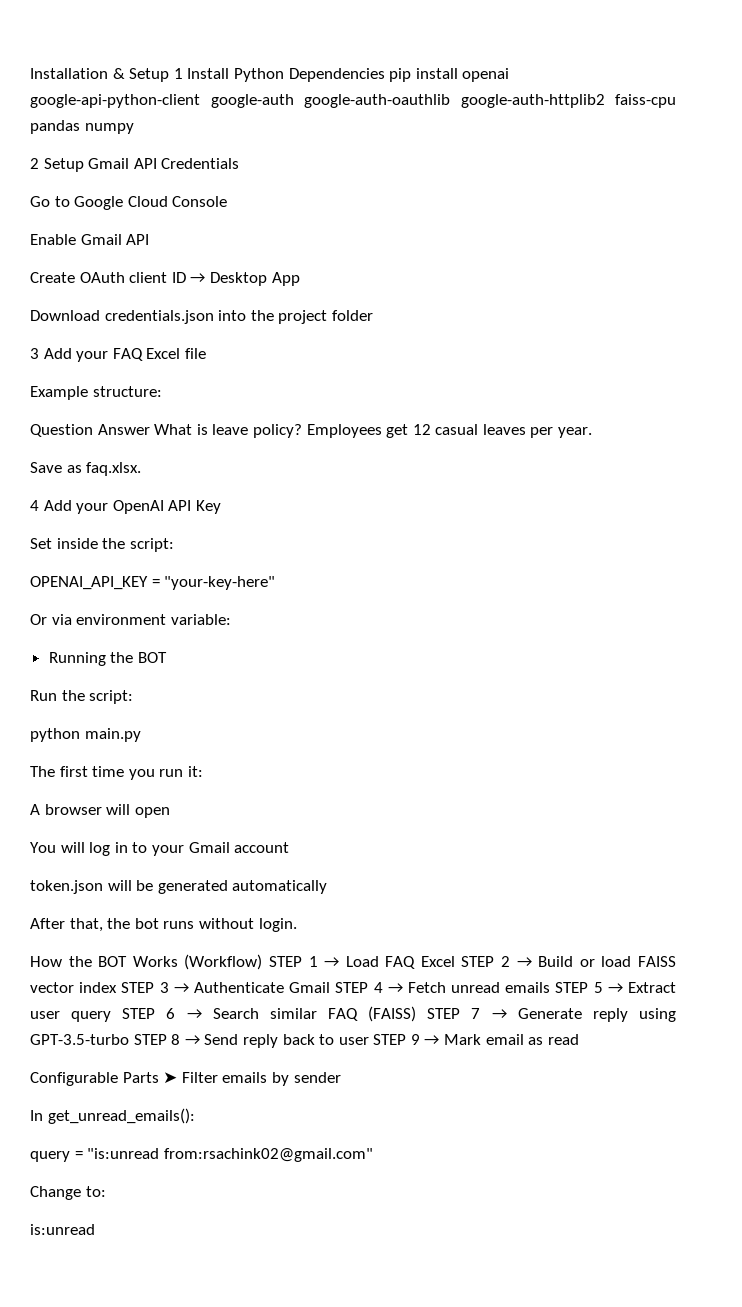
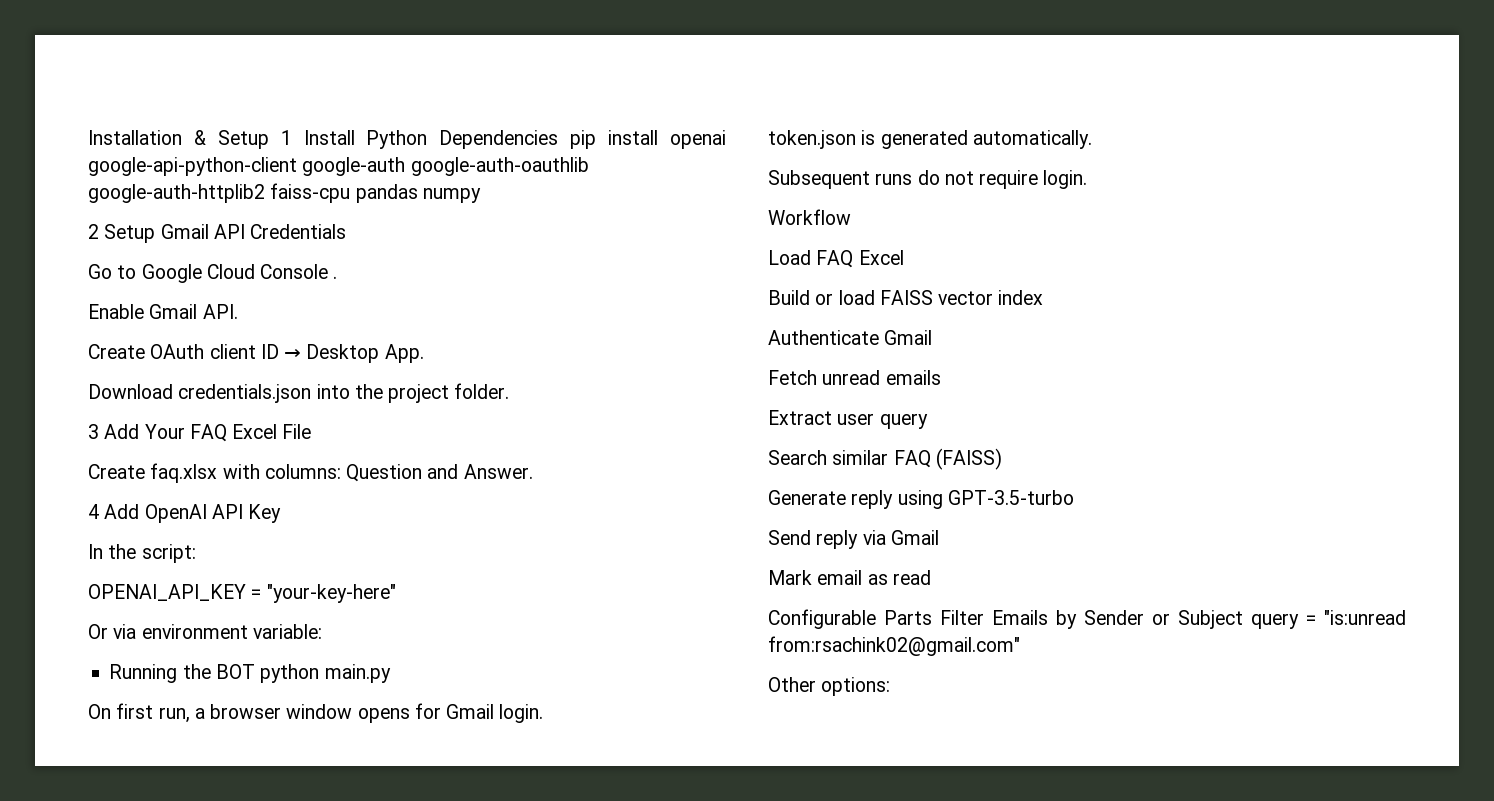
(228, 201) none -> [333,276,338,279] .
[126,234,150,245] API -> [202,304,238,319] API.
[271,272,300,286] App -> [384,344,424,363] App.
[331,310,373,321] folder -> [454,383,510,399] folder.
[76,348,206,362] [30,386,162,400] [30,424,593,438] [30,462,142,476] your FAQ Excel file // Example structure: // Question Answer What is leave policy? Employees get 12 casual leaves per year. // Save as faq.xlsx. -> [144,424,312,442] [88,463,533,483] Your FAQ Excel File // Create faq.xlsx with columns: Question and Answer.
[76,503,109,514] your -> (140, 511) none
[30,538,98,549] Set inside -> [88,544,103,559] In
[30,690,134,704] // Run the script: // -> (255, 671) none
[30,766,203,780] [30,804,170,818] [30,842,290,856] [30,880,328,894] [30,918,297,932] [30,954,340,970] The first time you run it: // A browser will open // You will log in to your Gmail account // token.json will be generated automatically // After that, the bot runs without login. // How the BOT Works (Workflow) STEP 1 → -> [88,703,544,723] [768,130,1092,149] [768,170,1088,189] [768,209,851,225] On first run, a browser window opens for Gmail login. // token.json is generated automatically. // Subsequent runs do not require login. // Workflow //
[461,956,532,967] STEP 2 → -> (904, 257) //
[121,982,189,993] STEP 3 → -> (1044, 297) //
[335,982,403,993] STEP 4 → -> (933, 337) //
[555,982,623,993] STEP 5 → -> (941, 377) //
[122,1008,202,1019] STEP 6 → -> (928, 421) //
[427,1008,507,1019] STEP 7 → -> (1002, 459) //
[133,1034,440,1048] STEP 8 → Send reply back to user STEP 9 → -> [768,530,939,549] // Send reply via Gmail //
[163,1072,341,1086] [30,1108,195,1124] ➤ Filter emails by sender // In get_unread_emails(): // -> [940,610,1243,629] Filter Emails by Sender or Subject
[30,1186,106,1200] [30,1224,95,1235] Change to: // is:unread -> [768,677,891,696] Other options:

